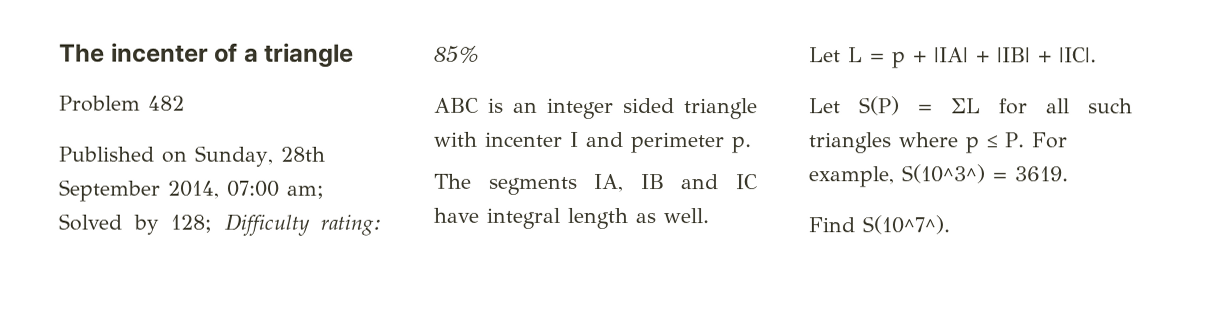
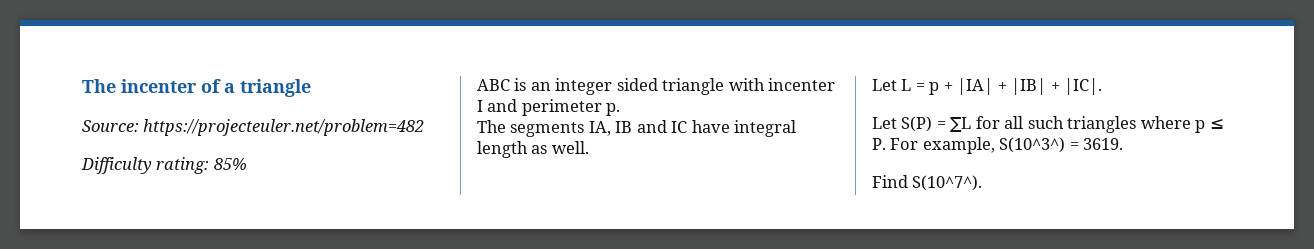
[59,95,185,112] [58,145,326,167] [58,179,324,202] [58,213,212,235] Problem 482 // Published on Sunday, 28th September 2014, 07:00 am; Solved by 128; -> [82,119,425,136] Source: https://projecteuler.net/problem=482 //

